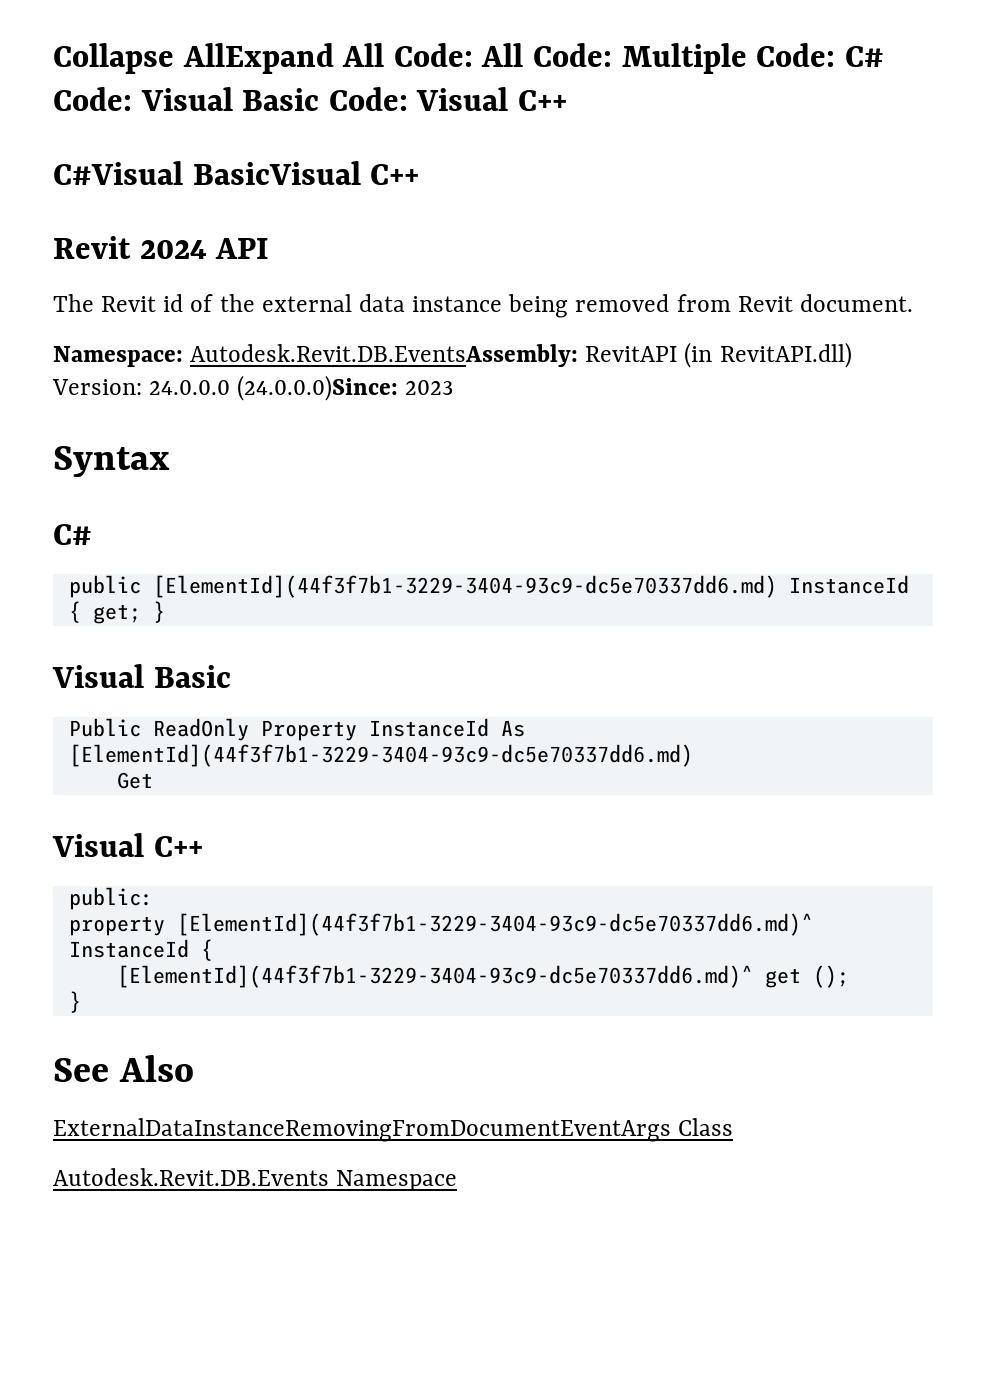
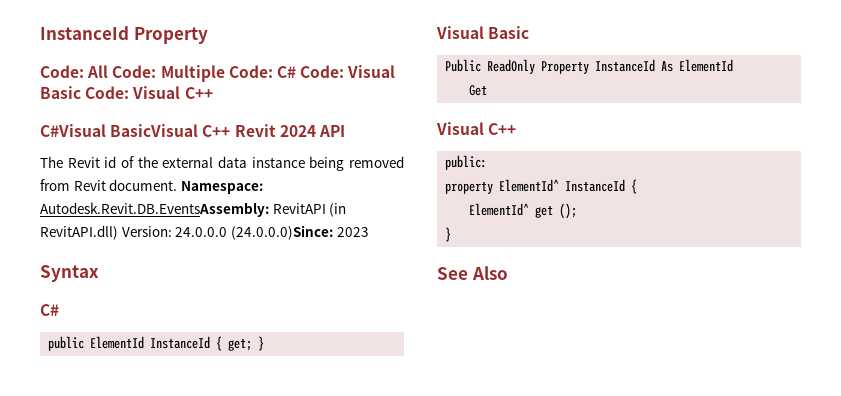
[53,43,385,74] Collapse AllExpand All -> [40,26,208,44] InstanceId Property //
(420, 174) // -> (231, 131) none
(913, 303) // -> (178, 185) none
[152,575,777,598] [ElementId](44f3f7b1-3229-3404-93c9-dc5e70337dd6.md) -> [90,336,145,349] ElementId
[68,744,693,767] [ElementId](44f3f7b1-3229-3404-93c9-dc5e70337dd6.md) -> [679,59,734,72] ElementId
[176,913,813,936] [ElementId](44f3f7b1-3229-3404-93c9-dc5e70337dd6.md)^ -> [499,179,560,192] ElementId^
[116,965,753,988] [ElementId](44f3f7b1-3229-3404-93c9-dc5e70337dd6.md)^ -> [469,203,530,216] ElementId^
[53,1118,734,1142] [53,1168,458,1191] // ExternalDataInstanceRemovingFromDocumentEventArgs Class // Autodesk.Revit.DB.Events Namespace -> (508, 273) none

